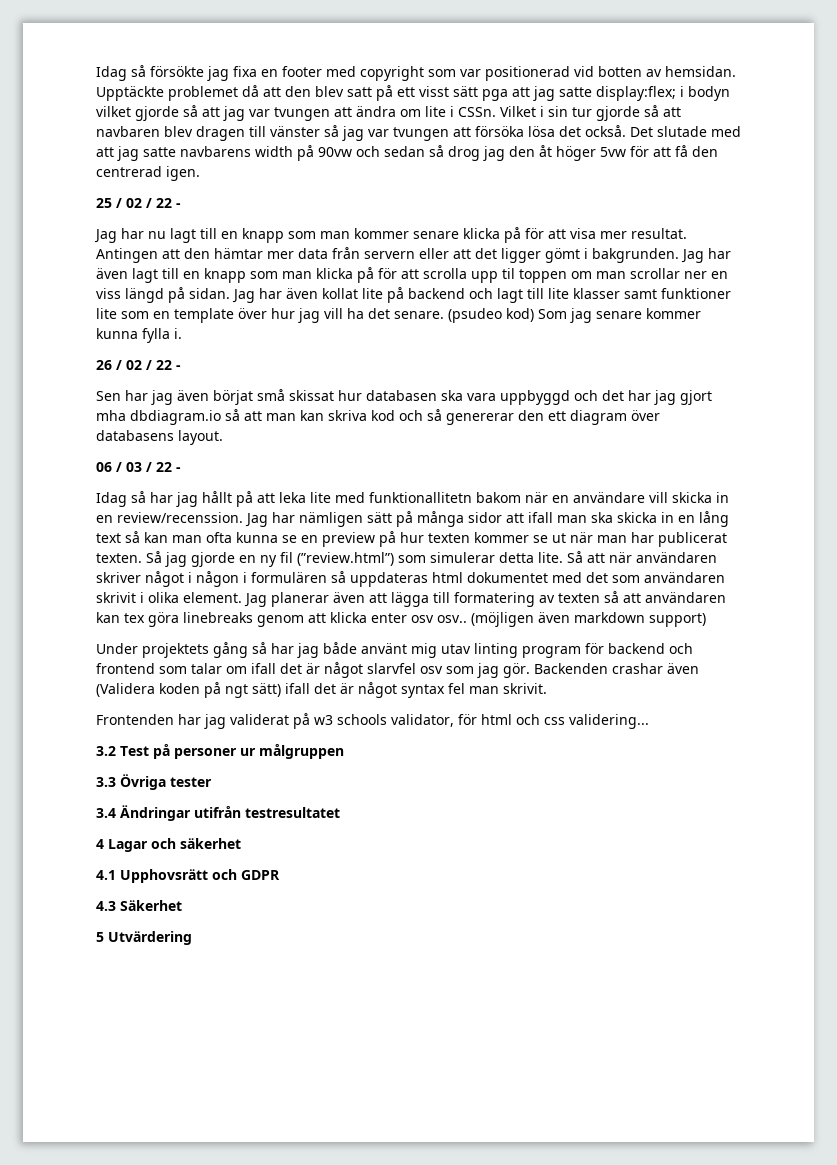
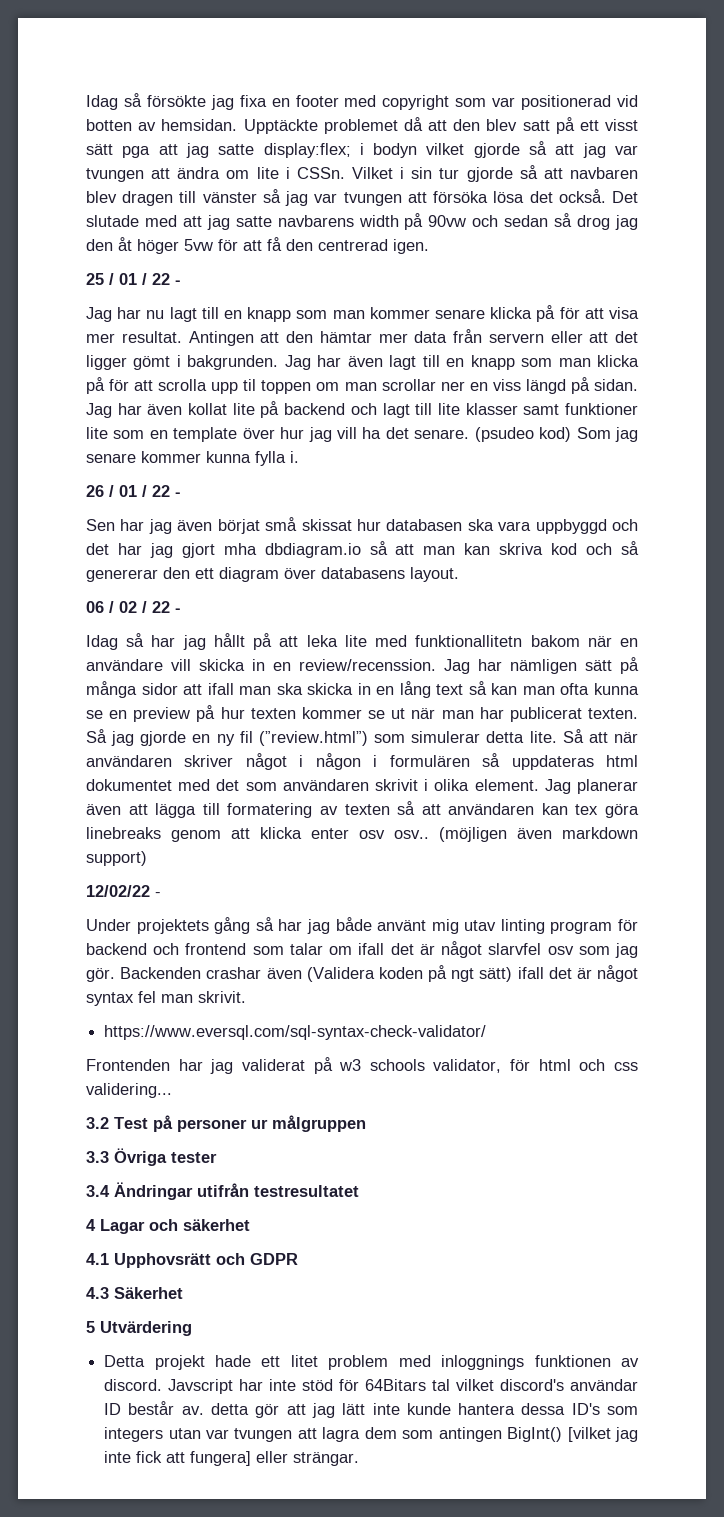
[126,198,142,208] 02 -> [119,273,137,285] 01
[126,360,142,370] 02 -> [119,485,137,497] 01
[126,462,142,472] 03 -> [119,601,137,613] 02
(706, 620) none -> [86,885,161,897] // 12/02/22 -
(547, 688) none -> [104,1025,487,1040] // https://www.eversql.com/sql-syntax-check-validator/
(192, 938) none -> [104,1355,640,1370] [104,1379,639,1394] [104,1401,639,1418] [104,1427,638,1442] [104,1451,360,1466] // Detta projekt hade ett litet problem med inloggnings funktionen av discord. Javscript har inte stöd för 64Bitars tal vilket discord's användar ID består av. detta gör att jag lätt inte kunde hantera dessa ID's som integers utan var tvungen att lagra dem som antingen BigInt() [vilket jag inte fick att fungera] eller strängar.

